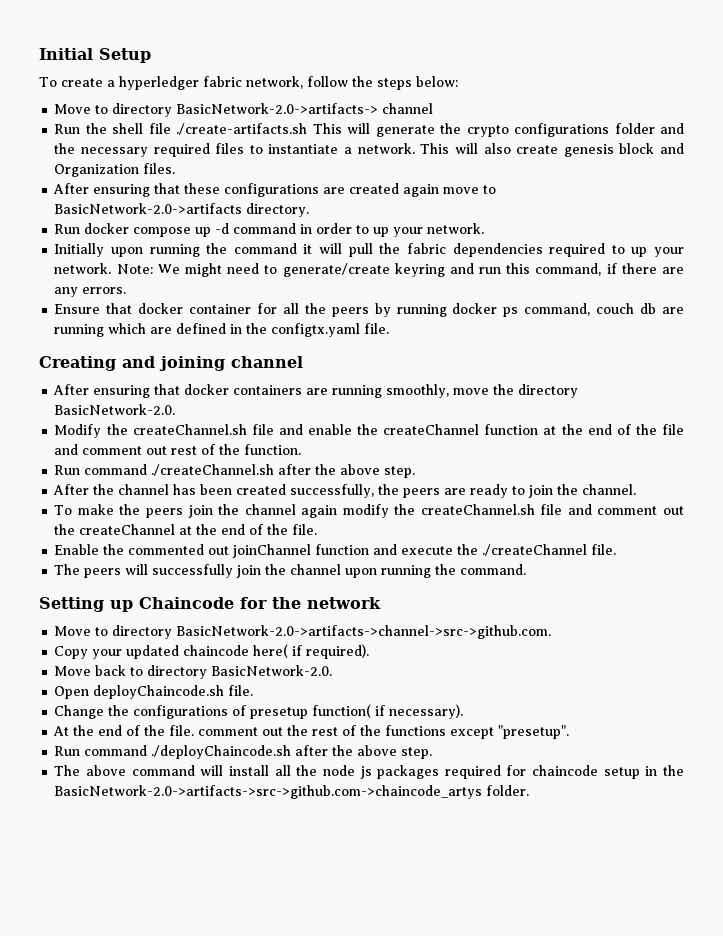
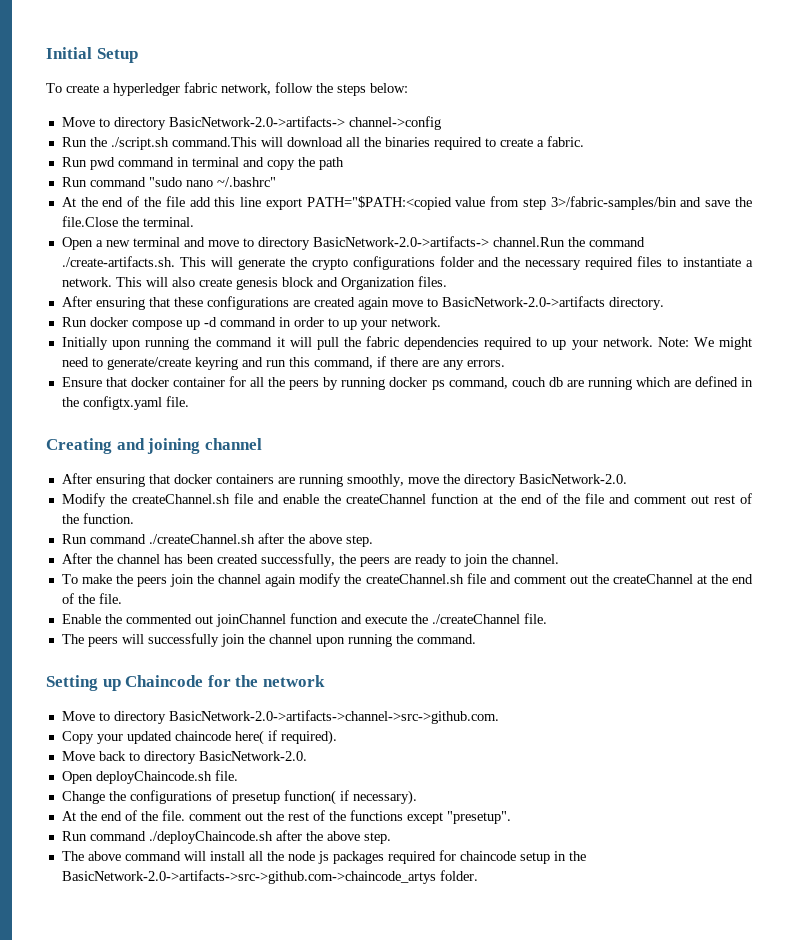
[382,103,434,114] channel -> [348,116,441,130] channel->config
[112,123,308,135] shell file ./create-artifacts.sh -> [110,136,584,150] [61,157,344,170] [61,177,276,187] [61,196,752,210] [61,216,194,227] [61,236,645,250] [61,256,175,267] ./script.sh command.This will download all the binaries required to create a fabric. // Run pwd command in terminal and copy the path // Run command "sudo nano ~/.bashrc" // At the end of the file add this line export PATH="$PATH:<copied value from step 3>/fabric-samples/bin and save the file.Close the terminal. // Open a new terminal and move to directory BasicNetwork-2.0->artifacts-> channel.Run the command ./create-artifacts.sh.

